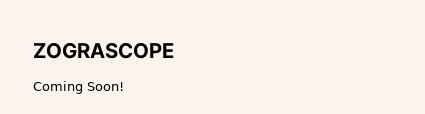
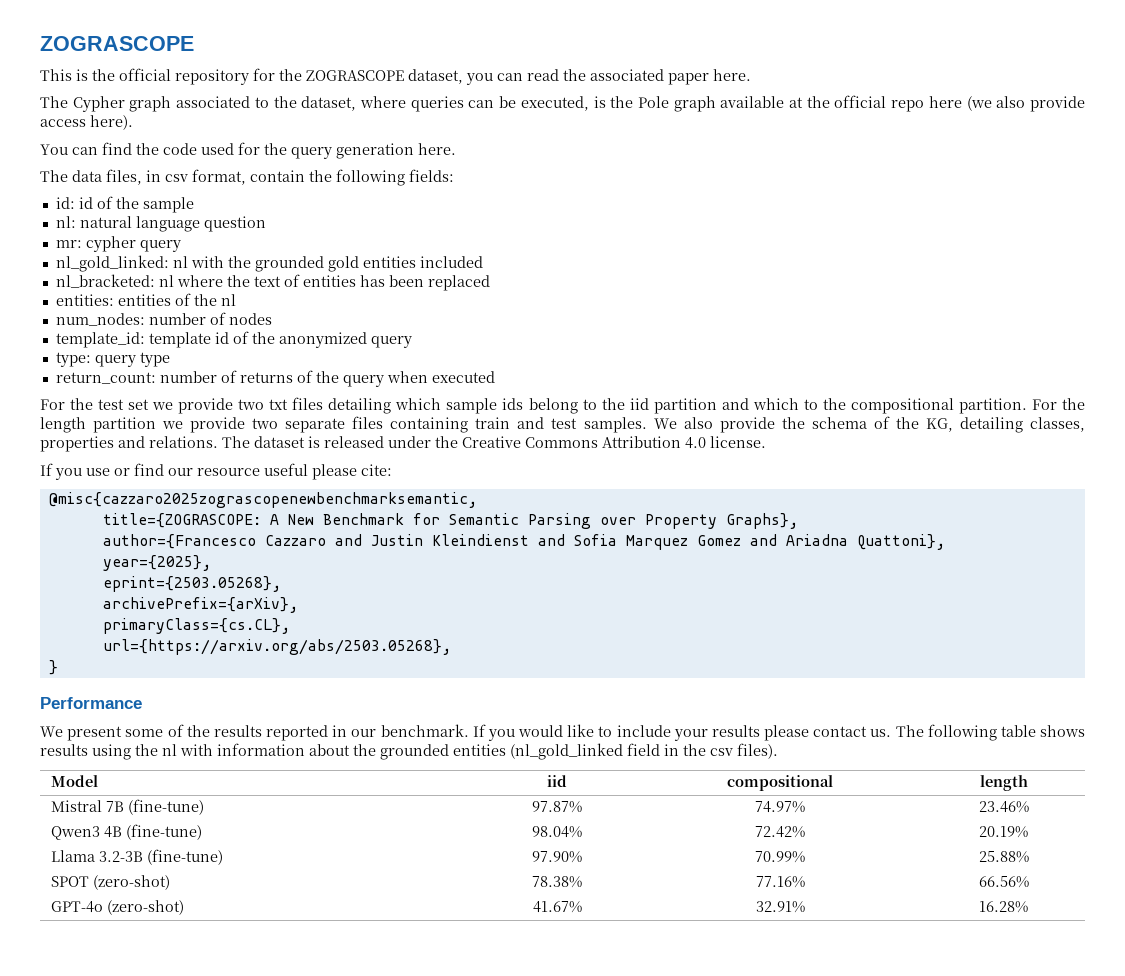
[33,81,124,94] Coming Soon! -> [40,68,751,85] [40,95,1086,112] [40,115,133,130] [40,142,456,159] [40,169,454,186] [55,196,194,213] [55,216,266,232] [55,236,181,252] [55,255,483,272] [55,274,490,291] [55,293,236,306] [55,312,272,326] [55,331,412,348] [55,352,170,367] [55,370,495,387] [40,397,1085,414] [40,416,1085,433] [40,436,766,452] [40,463,392,480] [48,492,477,508] [102,513,798,529] [102,534,945,550] [102,555,211,571] [102,576,281,592] [102,597,298,613] [102,618,290,634] [102,639,451,655] [48,660,58,675] [40,697,142,709] [40,724,1085,741] [40,743,778,760] [50,775,98,787] [547,775,567,787] [727,775,834,791] [979,775,1028,791] [50,799,204,815] [532,801,582,813] [755,801,806,813] [978,801,1029,813] [50,824,202,840] [532,826,582,838] [755,826,806,838] [979,826,1028,838] [50,849,223,865] [532,851,582,863] [755,851,806,863] [978,851,1029,863] [50,875,170,890] [532,876,582,888] [755,876,805,888] [978,876,1029,888] [50,900,184,915] [532,901,582,913] [755,901,805,913] [979,901,1028,913] This is the official repository for the ZOGRASCOPE dataset, you can read the associated paper here. // The Cypher graph associated to the dataset, where queries can be executed, is the Pole graph available at the official repo here (we also provide access here). // You can find the code used for the query generation here. // The data files, in csv format, contain the following fields: // id: id of the sample // nl: natural language question // mr: cypher query // nl_gold_linked: nl with the grounded gold entities included // nl_bracketed: nl where the text of entities has been replaced // entities: entities of the nl // num_nodes: number of nodes // template_id: template id of the anonymized query // type: query type // return_count: number of returns of the query when executed // For the test set we provide two txt files detailing which sample ids belong to the iid partition and which to the compositional partition. For the length partition we provide two separate files containing train and test samples. We also provide the schema of the KG, detailing classes, properties and relations. The dataset is released under the Creative Commons Attribution 4.0 license. // If you use or find our resource useful please cite: // @misc{cazzaro2025zograscopenewbenchmarksemantic, // title={ZOGRASCOPE: A New Benchmark for Semantic Parsing over Property Graphs}, // author={Francesco Cazzaro and Justin Kleindienst and Sofia Marquez Gomez and Ariadna Quattoni}, // year={2025}, // eprint={2503.05268}, // archivePrefix={arXiv}, // primaryClass={cs.CL}, // url={https://arxiv.org/abs/2503.05268}, // } // Performance // We present some of the results reported in our benchmark. If you would like to include your results please contact us. The following table shows results using the nl with information about the grounded entities (nl_gold_linked field in the csv files). // Model | iid | compositional | length // Mistral 7B (fine-tune) | 97.87% | 74.97% | 23.46% // Qwen3 4B (fine-tune) | 98.04% | 72.42% | 20.19% // Llama 3.2-3B (fine-tune) | 97.90% | 70.99% | 25.88% // SPOT (zero-shot) | 78.38% | 77.16% | 66.56% // GPT-4o (zero-shot) | 41.67% | 32.91% | 16.28%

